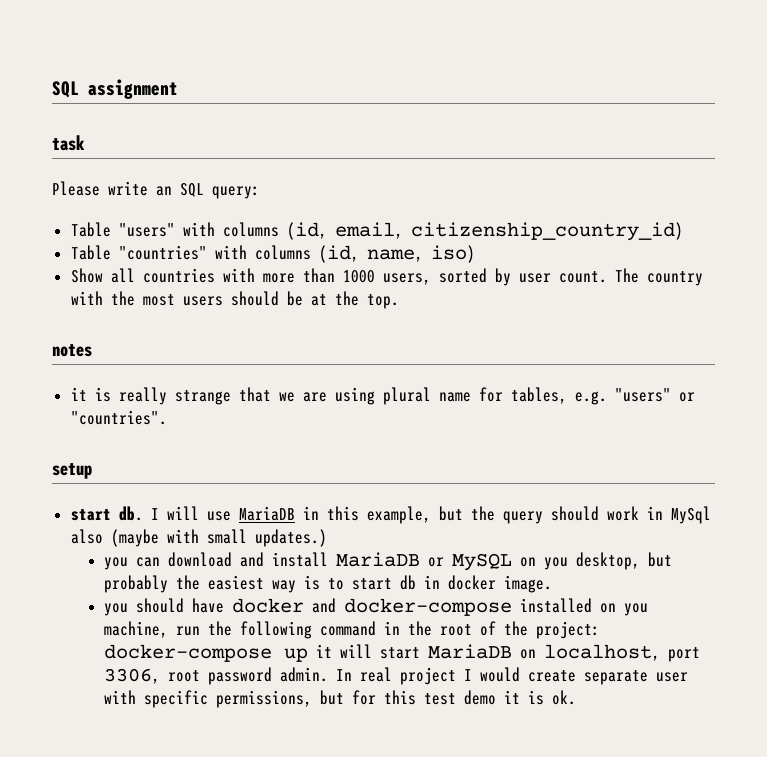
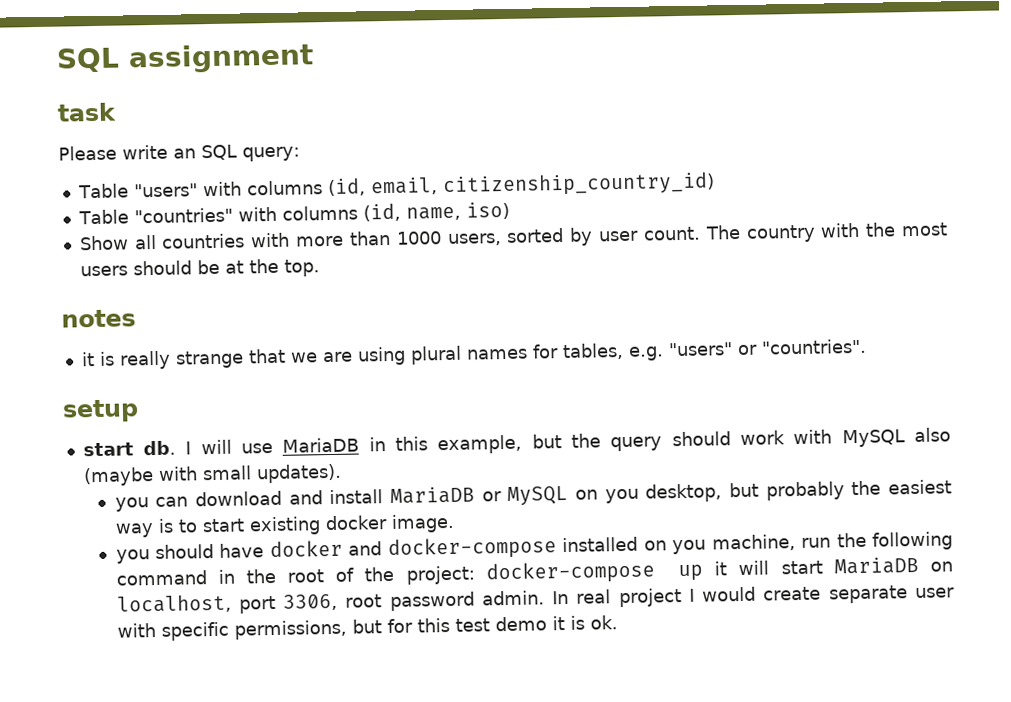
[438,392,471,402] name -> [465,348,528,360] names
[646,506,711,524] in MySql -> [793,429,905,448] with MySQL
[254,529,327,547] updates.) -> [255,463,342,484] updates).
[400,575,441,590] db in -> [248,516,321,536] existing

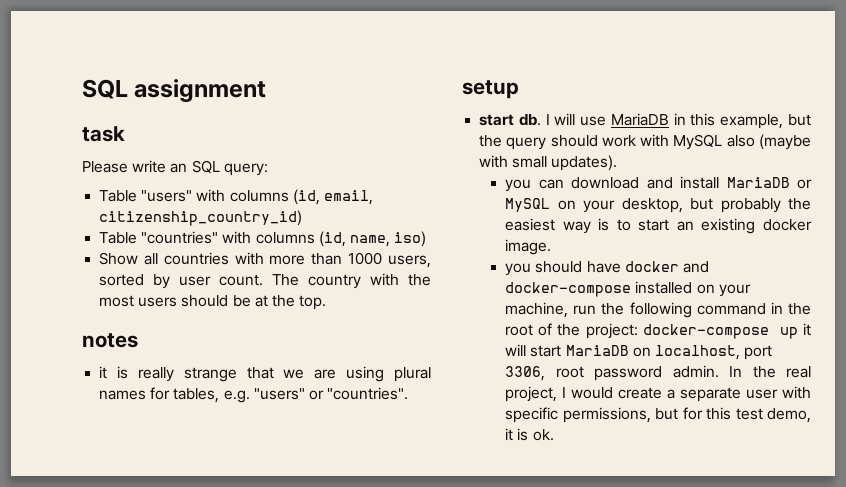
[604,488,639,504] you -> [583,200,616,213] your
(245, 525) none -> [676,221,694,231] an
[672,539,707,555] you -> [718,284,751,297] your
[576,588,682,608] real project -> [752,366,811,378] [505,386,558,402] the real project,
(822, 593) none -> [667,389,676,399] a
[494,616,547,632] demo -> [767,408,811,423] demo,

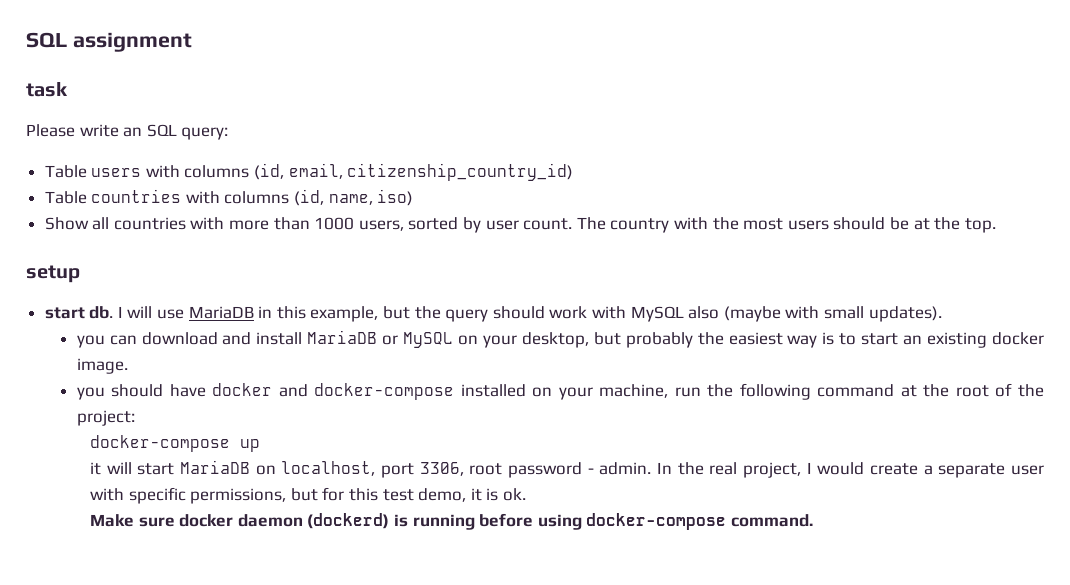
[141,190,193,202] "users" -> [91,168,142,177] users
[141,231,219,244] "countries" -> [91,189,182,203] countries
[82,333,138,348] [99,366,431,382] [99,387,409,403] // notes // it is really strange that we are using plural names for tables, e.g. "users" or "countries". -> (996, 225) none
[770,302,783,314] in -> [900,385,917,397] at
(638, 331) none -> (135, 418) //
(798, 333) none -> (261, 445) //
(663, 373) none -> [587,468,594,474] -
(554, 435) none -> [90,513,813,530] // Make sure docker daemon (dockerd) is running before using docker-compose command.

